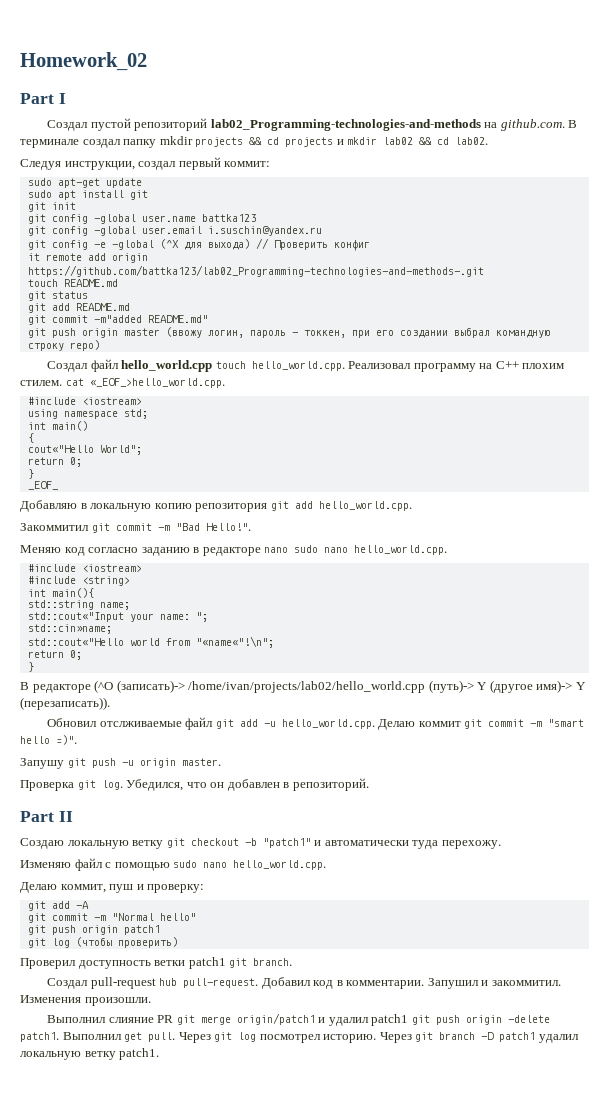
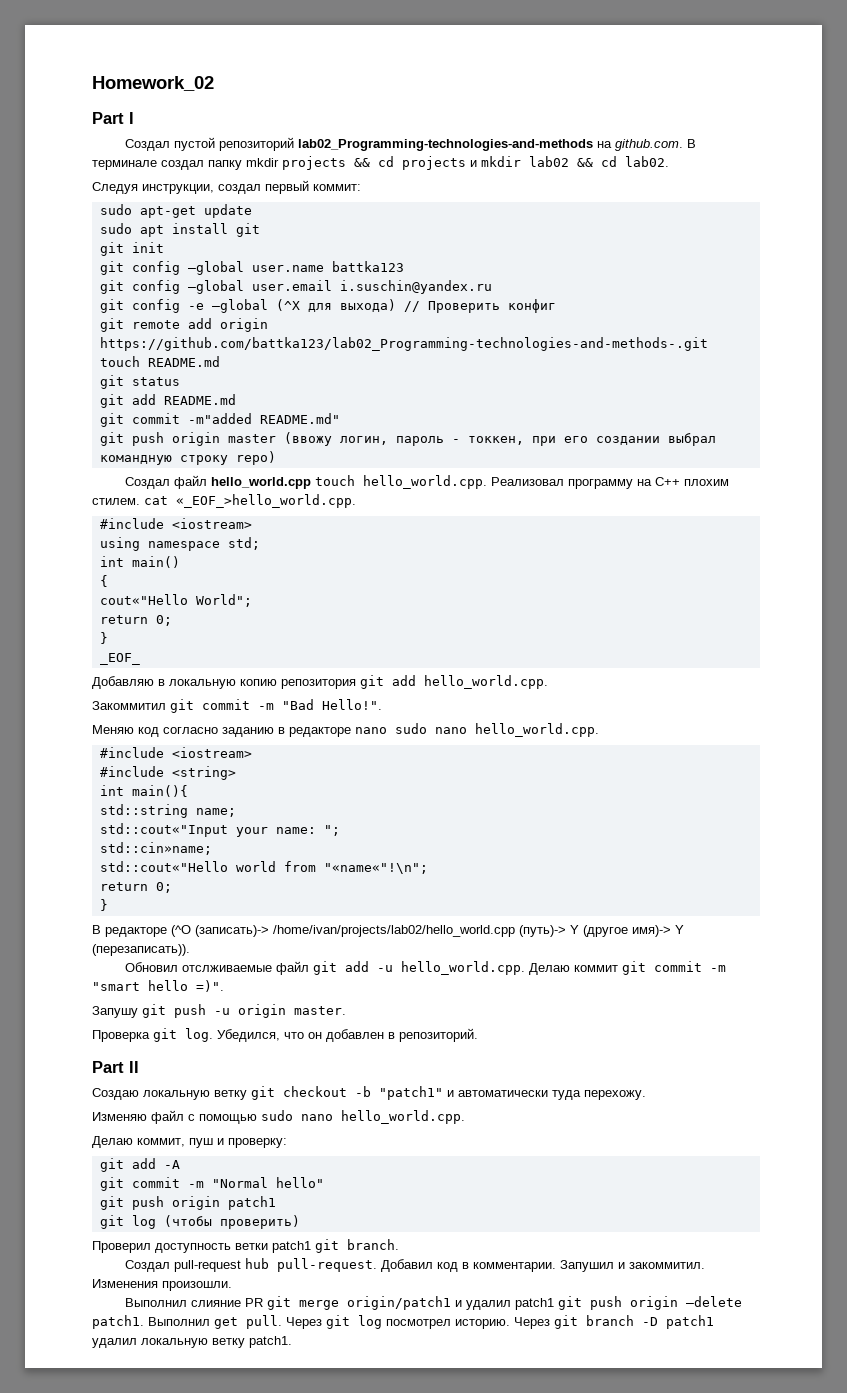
[27,253,40,261] it -> [99,318,124,332] git

